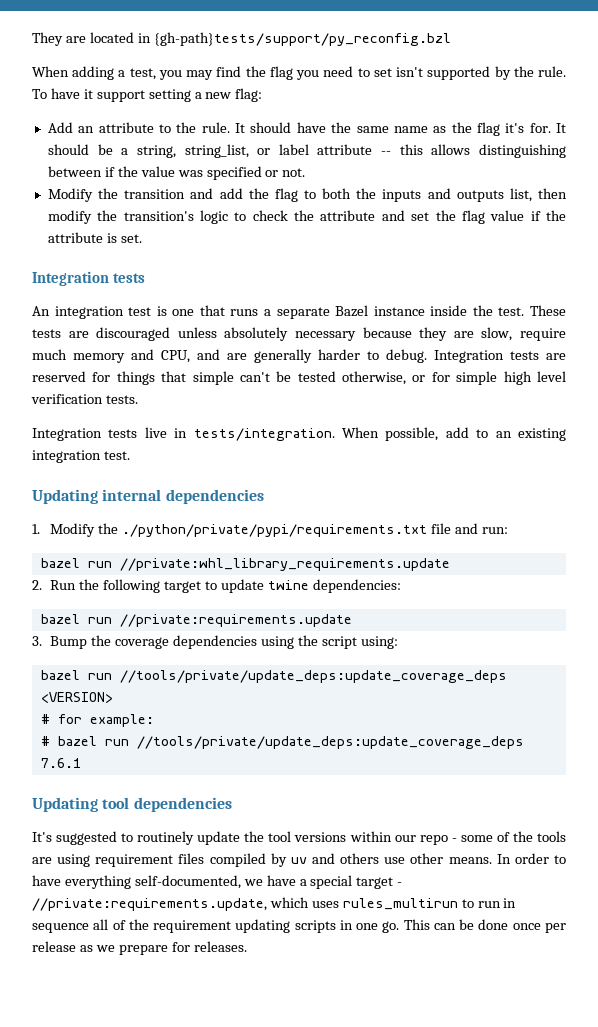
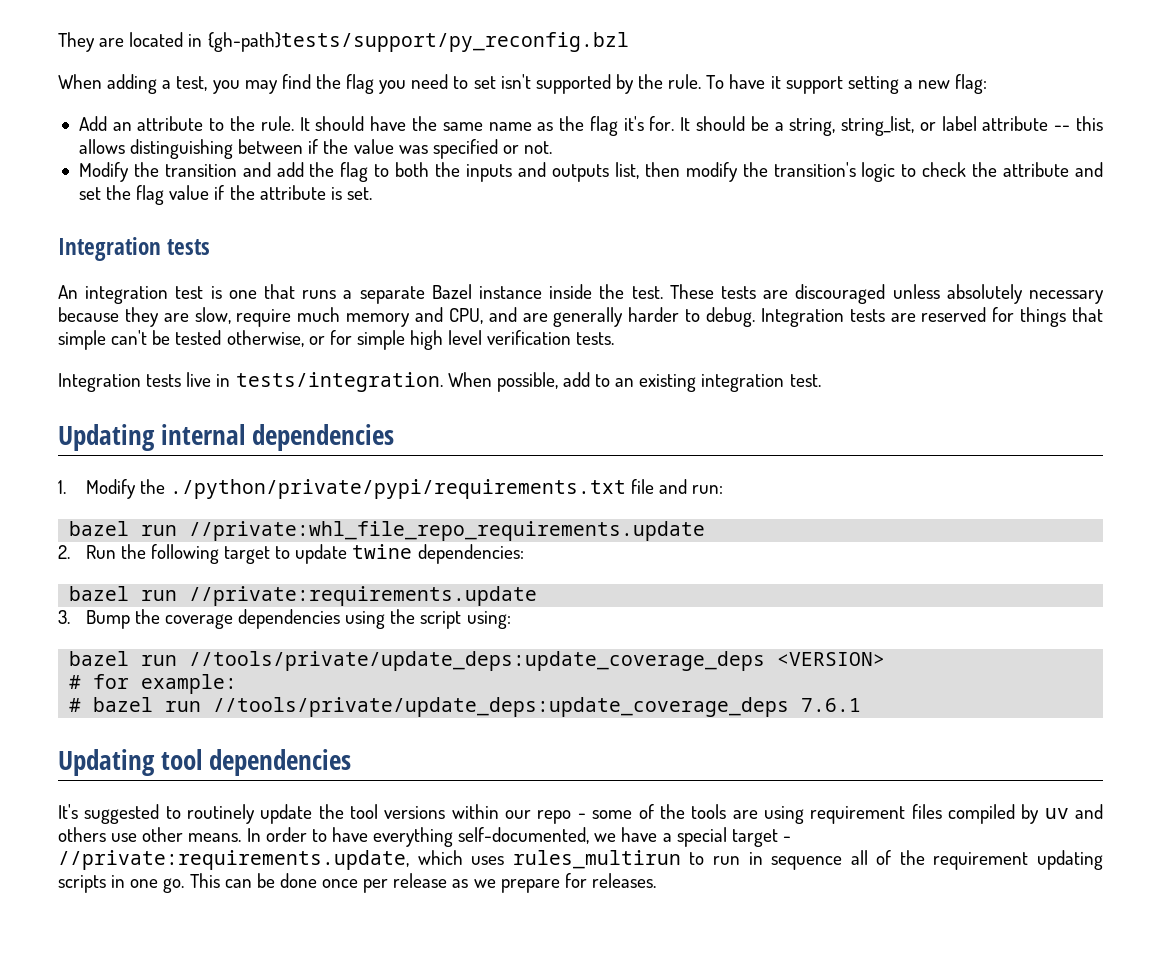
[119,558,450,571] //private:whl_library_requirements.update -> [189,521,706,541] //private:whl_file_repo_requirements.update

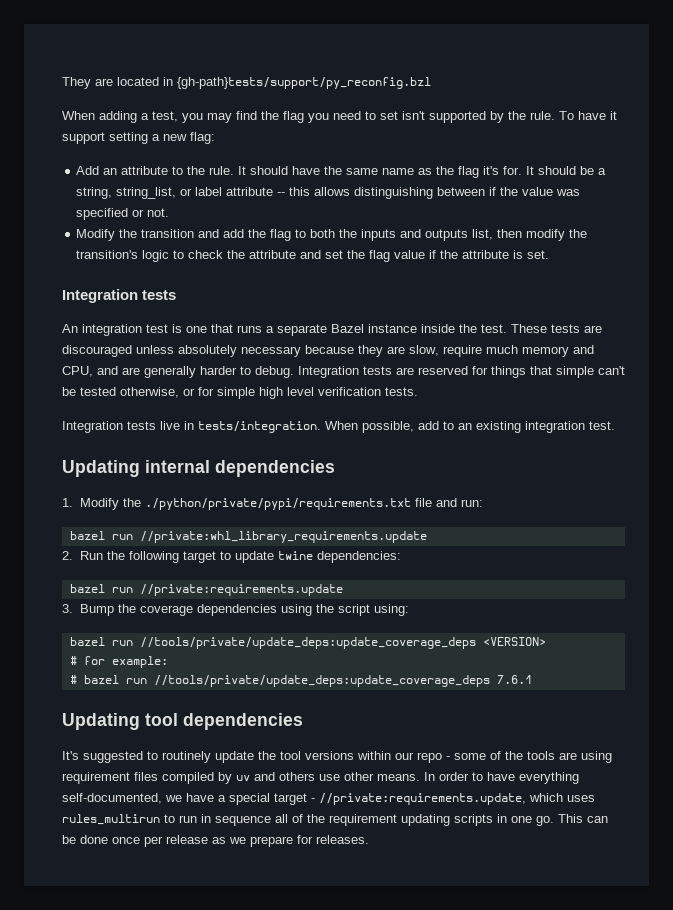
[189,521,706,541] //private:whl_file_repo_requirements.update -> [139,531,427,543] //private:whl_library_requirements.update

